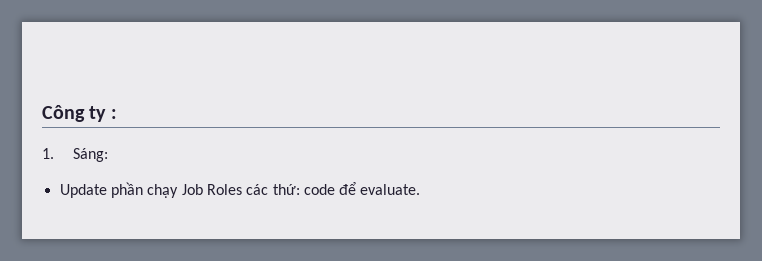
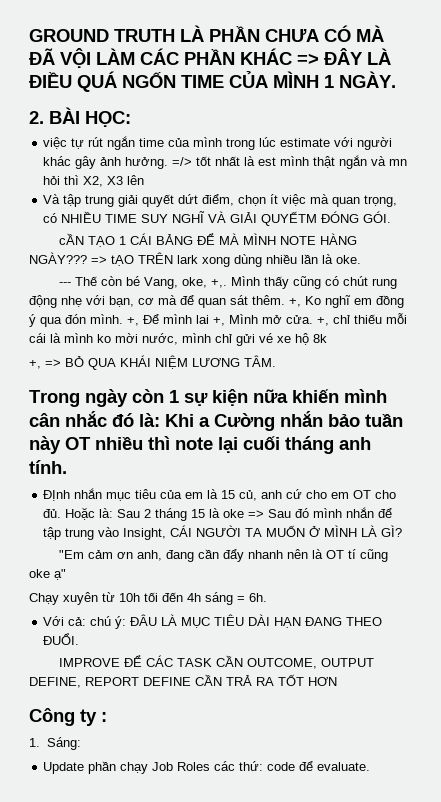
(42, 113) none -> [29,25,384,42] [29,48,391,68] [29,71,396,92] [29,107,131,127] [43,136,393,150] [43,155,408,169] [43,175,145,187] [43,194,398,207] [43,211,392,226] [58,233,357,247] [29,252,361,267] [58,276,397,289] [29,295,404,308] [29,313,407,327] [29,333,327,346] [29,355,276,370] [29,389,387,407] [29,411,403,431] [29,436,371,454] [29,460,67,474] [43,488,397,501] [43,507,393,521] [43,525,403,540] [58,549,388,562] [29,569,66,580] [29,592,267,605] [43,614,383,629] [43,633,80,645] [58,655,374,669] [29,674,337,688] GROUND TRUTH LÀ PHẦN CHƯA CÓ MÀ ĐÃ VỘI LÀM CÁC PHẦN KHÁC => ĐÂY LÀ ĐIỀU QUÁ NGỐN TIME CỦA MÌNH 1 NGÀY. // 2. BÀI HỌC: // việc tự rút ngắn time của mình trong lúc estimate với người khác gây ảnh hưởng. =/> tốt nhất là est mình thật ngắn và mn hỏi thì X2, X3 lên // Và tập trung giải quyết dứt điểm, chọn ít việc mà quan trọng, có NHIỀU TIME SUY NGHĨ VÀ GIẢI QUYẾTM ĐÓNG GÓI. // cẦN TẠO 1 CÁI BẢNG ĐỂ MÀ MÌNH NOTE HÀNG NGÀY??? => tẠO TRÊN lark xong dùng nhiều lần là oke. // --- Thế còn bé Vang, oke, +,. Mình thấy cũng có chút rung động nhẹ với bạn, cơ mà để quan sát thêm. +, Ko nghĩ em đồng ý qua đón mình. +, Để mình lai +, Mình mở cửa. +, chỉ thiếu mỗi cái là mình ko mời nước, mình chỉ gửi vé xe hộ 8k // +, => BỎ QUA KHÁI NIỆM LƯƠNG TÂM. // Trong ngày còn 1 sự kiện nữa khiến mình cân nhắc đó là: Khi a Cường nhắn bảo tuần này OT nhiều thì note lại cuối tháng anh tính. // ĐỊnh nhắn mục tiêu của em là 15 củ, anh cứ cho em OT cho đủ. Hoặc là: Sau 2 tháng 15 là oke => Sau đó mình nhắn để tập trung vào Insight, CÁI NGƯỜI TA MUỐN Ở MÌNH LÀ GÌ? // "Em cảm ơn anh, đang cần đẩy nhanh nên là OT tí cũng oke ạ" // Chạy xuyên từ 10h tối đến 4h sáng = 6h. // Với cả: chú ý: ĐÂU LÀ MỤC TIÊU DÀI HẠN ĐANG THEO ĐUỔI. // IMPROVE ĐỂ CÁC TASK CẦN OUTCOME, OUTPUT DEFINE, REPORT DEFINE CẦN TRẢ RA TỐT HƠN //

